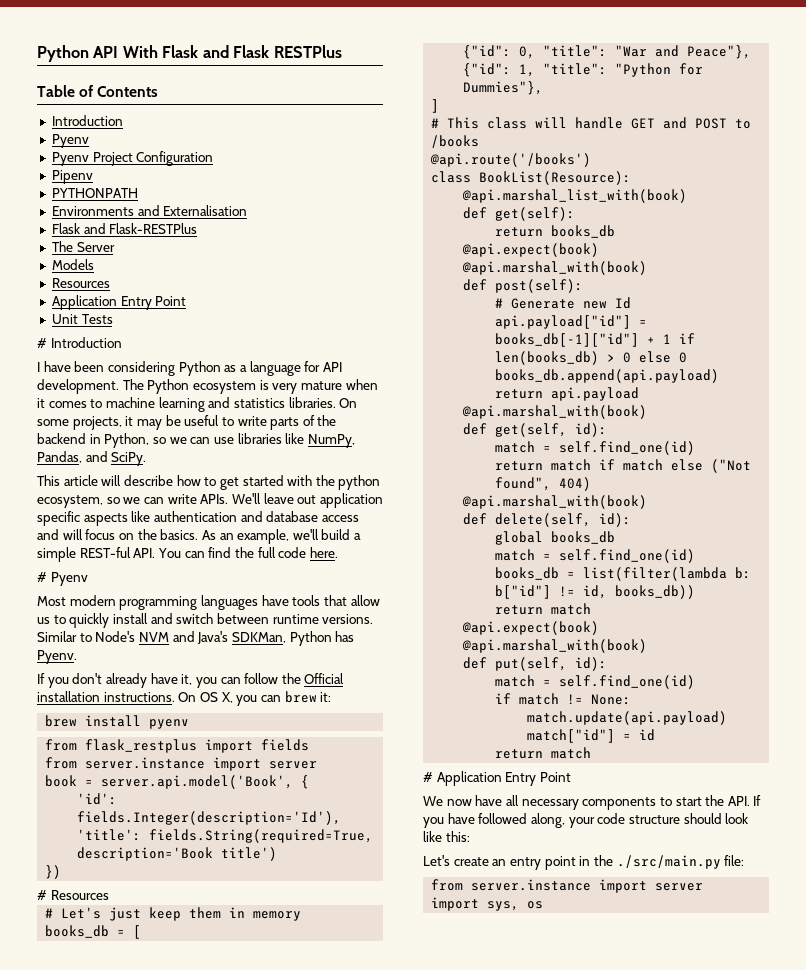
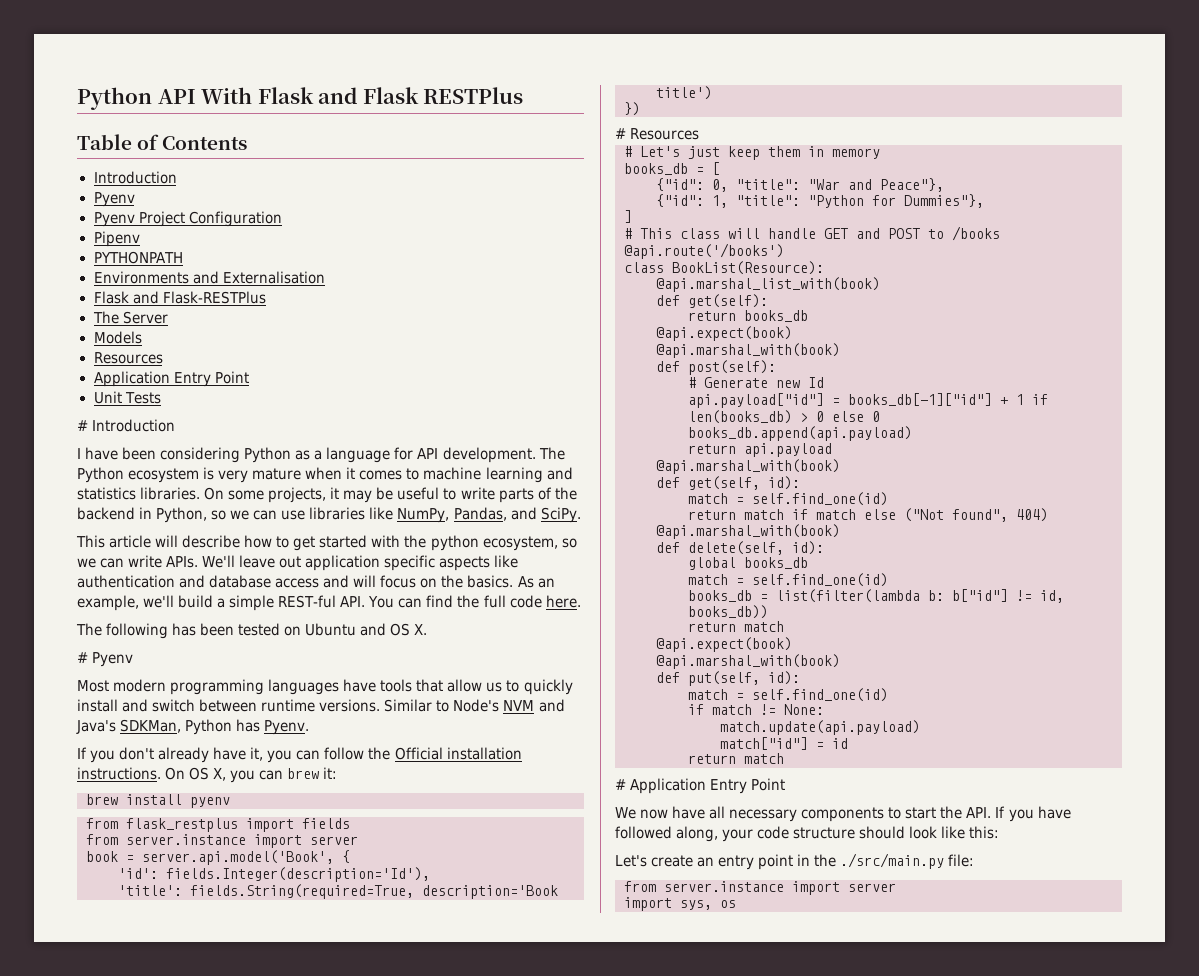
(338, 552) none -> [76,623,428,639] // The following has been tested on Ubuntu and OS X.

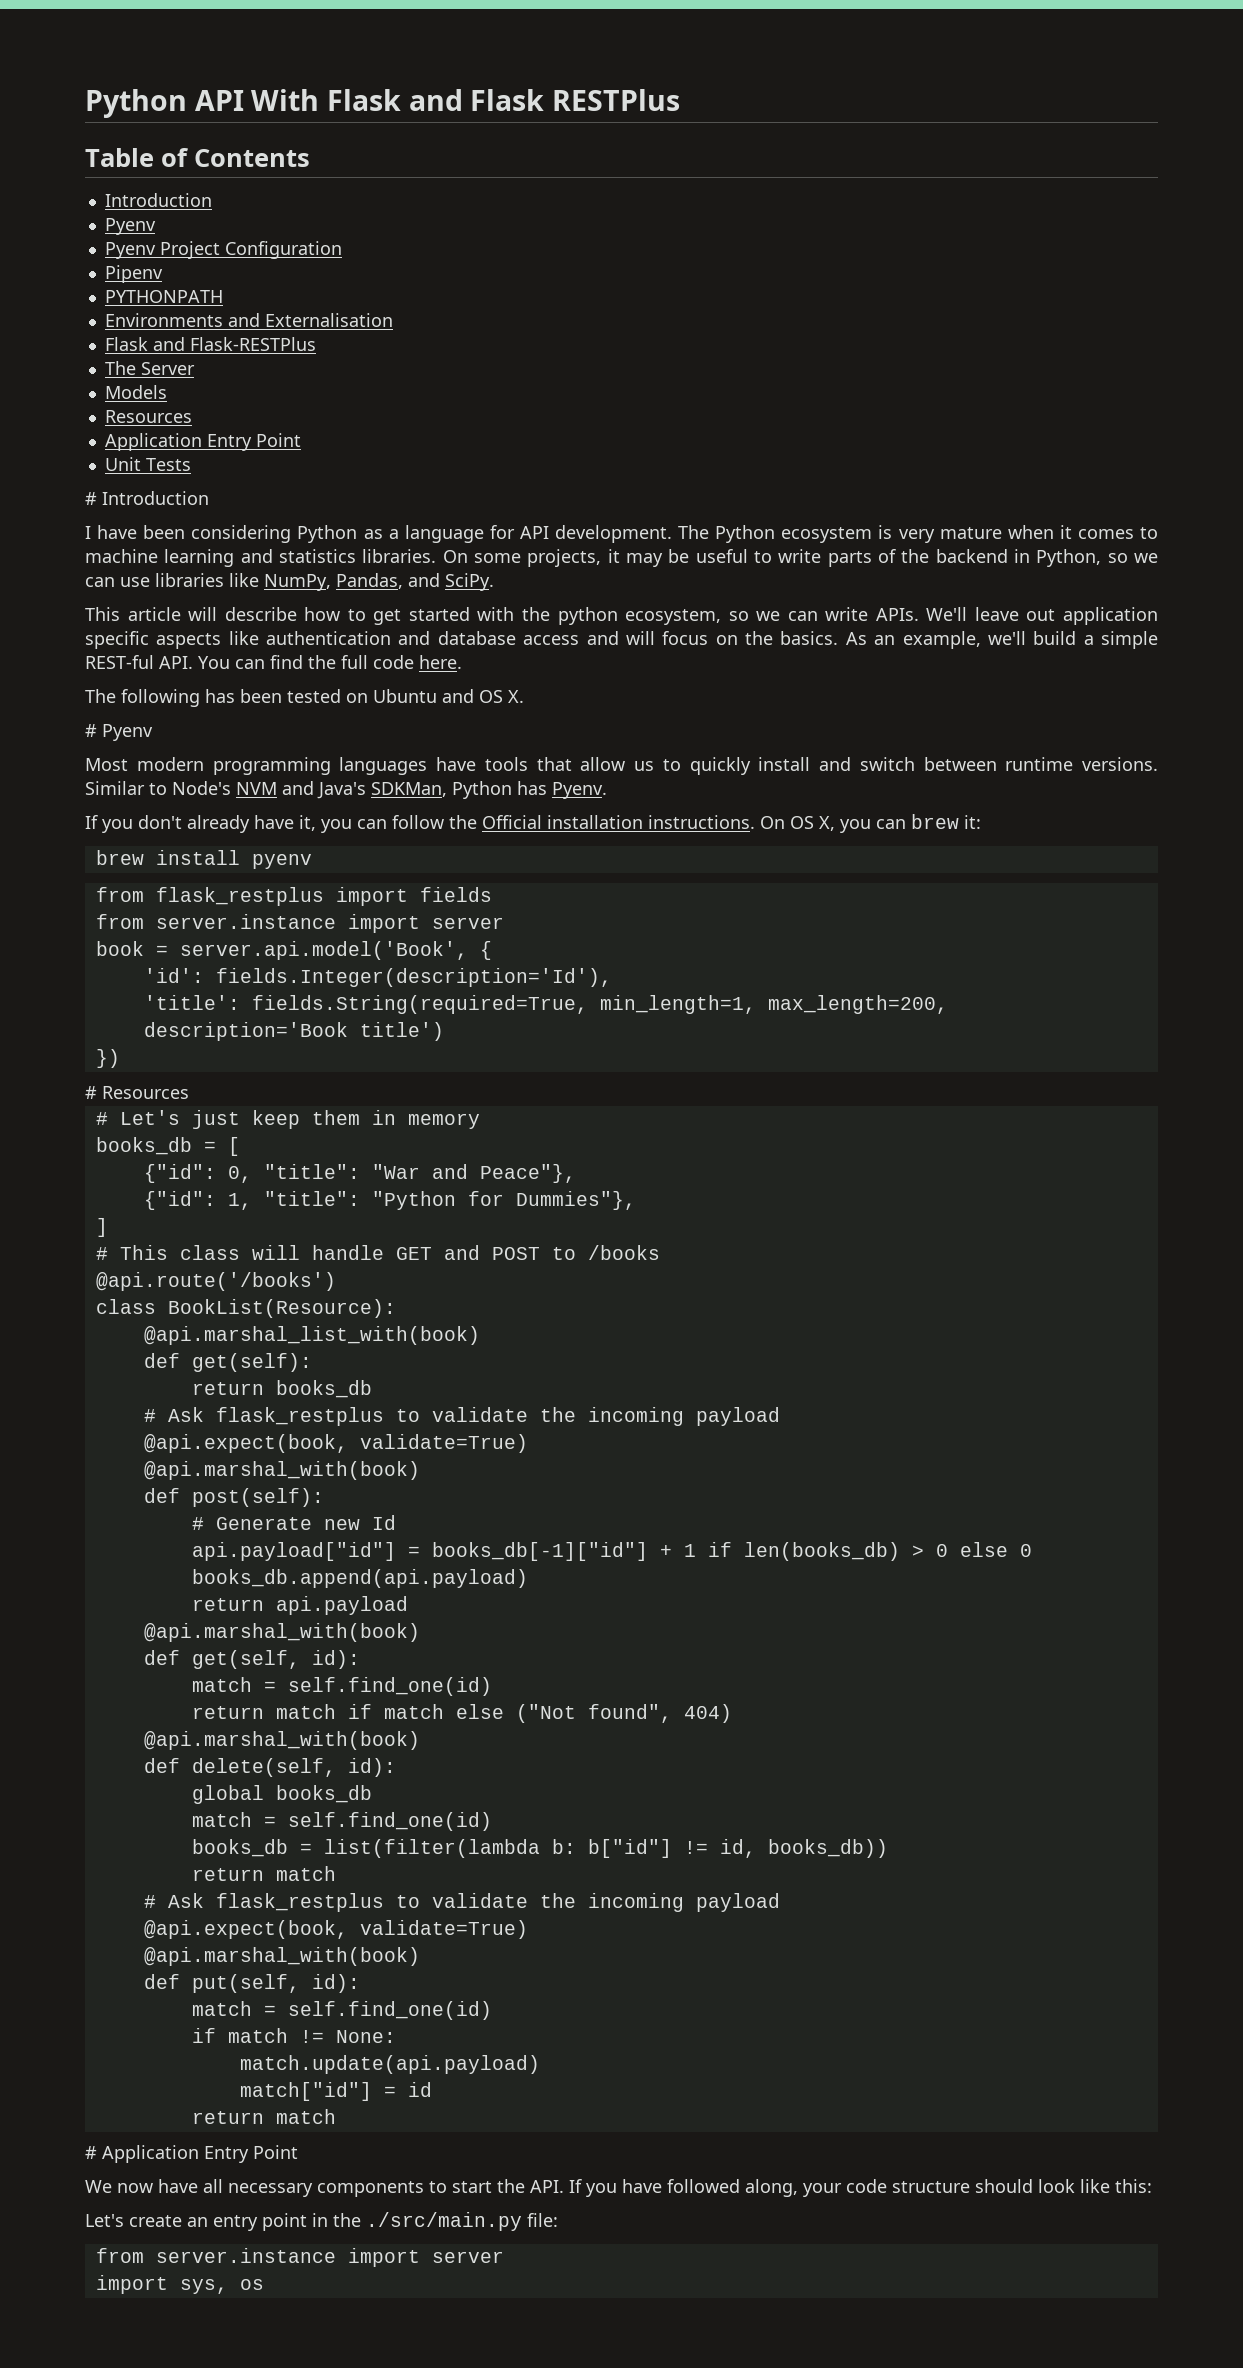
(414, 891) none -> [599,995,948,1014] min_length=1, max_length=200,
[656,326,792,341] @api.expect(book) -> [143,1407,780,1426] [143,1434,528,1453] # Ask flask_restplus to validate the incoming payload // @api.expect(book, validate=True)
[656,637,792,652] @api.expect(book) -> [143,1893,780,1912] [143,1920,528,1939] # Ask flask_restplus to validate the incoming payload // @api.expect(book, validate=True)

